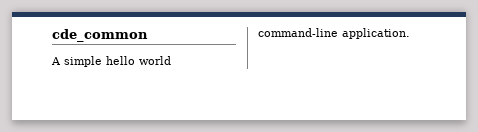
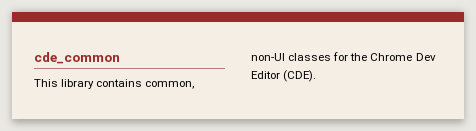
[51,56,171,67] [258,28,410,39] A simple hello world command-line application. -> [34,79,195,89] [251,52,436,61] [251,70,317,82] This library contains common, non-UI classes for the Chrome Dev Editor (CDE).

